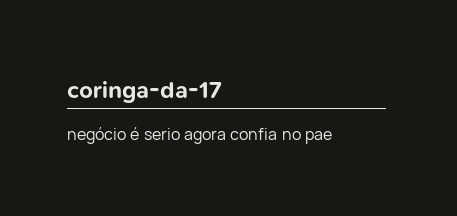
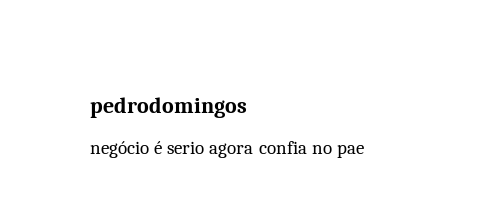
[67,81,222,103] coringa-da-17 -> [90,97,247,118] pedrodomingos

